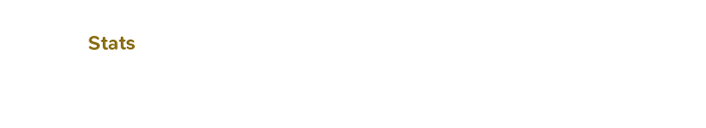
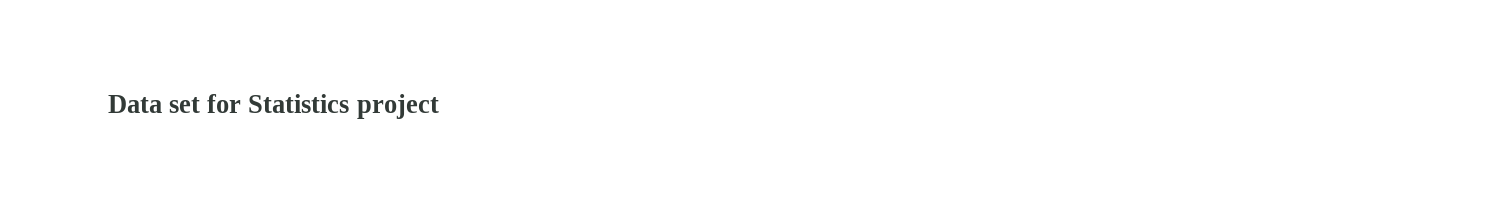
[87,35,136,51] Stats -> [108,94,439,119] Data set for Statistics project

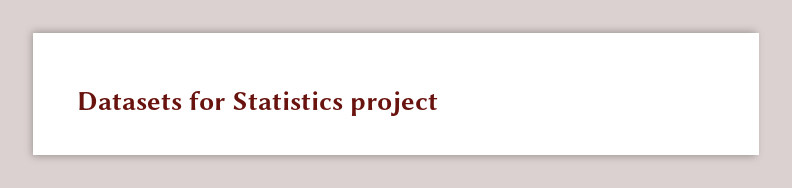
[108,95,201,113] Data set -> [77,92,182,111] Datasets

